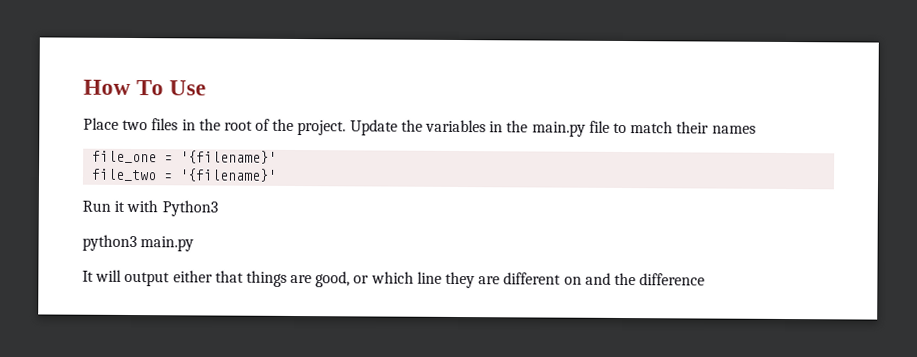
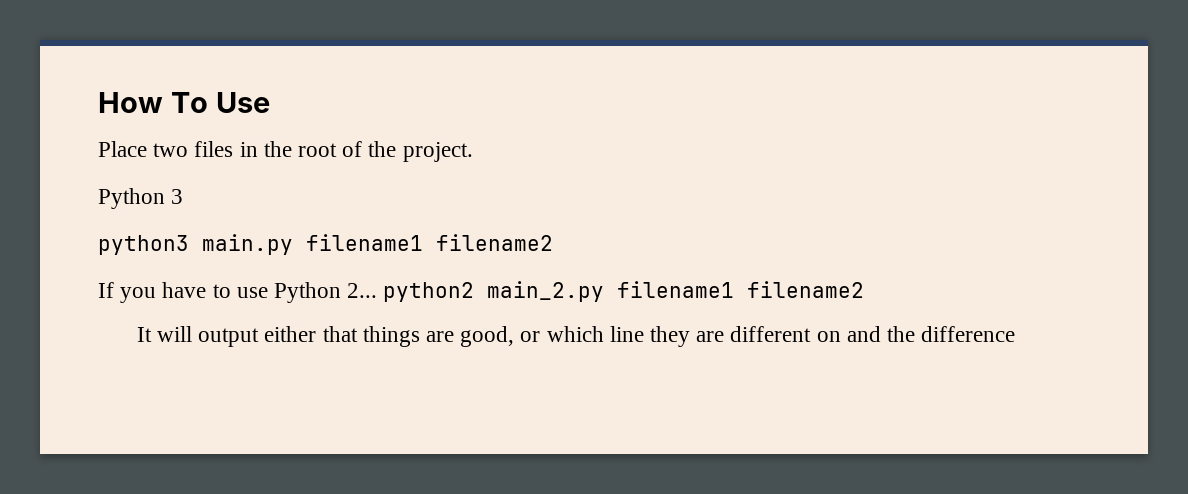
[349,119,756,137] [92,150,278,164] [91,168,278,182] [82,199,218,217] [82,234,195,252] Update the variables in the main.py file to match their names // file_one = '{filename}' // file_two = '{filename}' // Run it with Python3 // python3 main.py -> [98,188,184,209] [98,234,553,255] [98,281,865,303] // Python 3 // python3 main.py filename1 filename2 // If you have to use Python 2... python2 main_2.py filename1 filename2

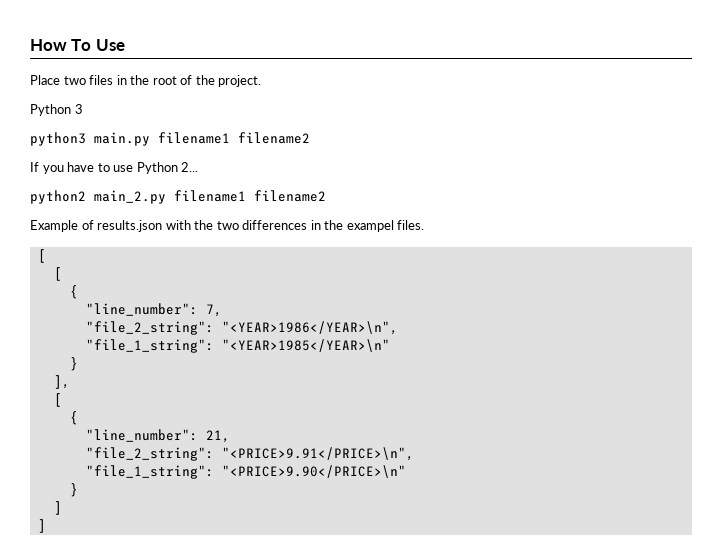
(378, 290) none -> (199, 167) //
[136,326,1016,347] It will output either that things are good, or which line they are different on and the difference -> [30,220,425,232] [37,249,46,263] [53,267,62,281] [69,285,78,299] [85,303,222,317] [85,321,398,335] [85,339,390,353] [69,357,78,371] [53,375,70,389] [53,393,62,407] [69,411,78,425] [85,429,230,443] [85,447,414,461] [85,465,406,479] [69,483,78,497] [53,501,62,515] [37,519,46,533] Example of results.json with the two differences in the exampel files. // [ // [ // { // "line_number": 7, // "file_2_string": "<YEAR>1986</YEAR>\n", // "file_1_string": "<YEAR>1985</YEAR>\n" // } // ], // [ // { // "line_number": 21, // "file_2_string": "<PRICE>9.91</PRICE>\n", // "file_1_string": "<PRICE>9.90</PRICE>\n" // } // ] // ]

